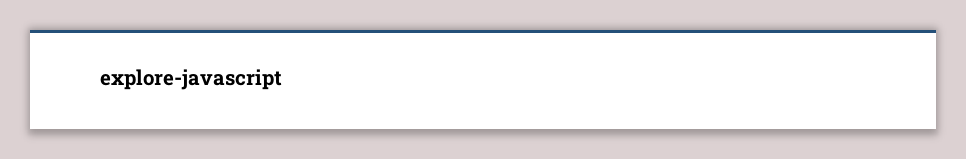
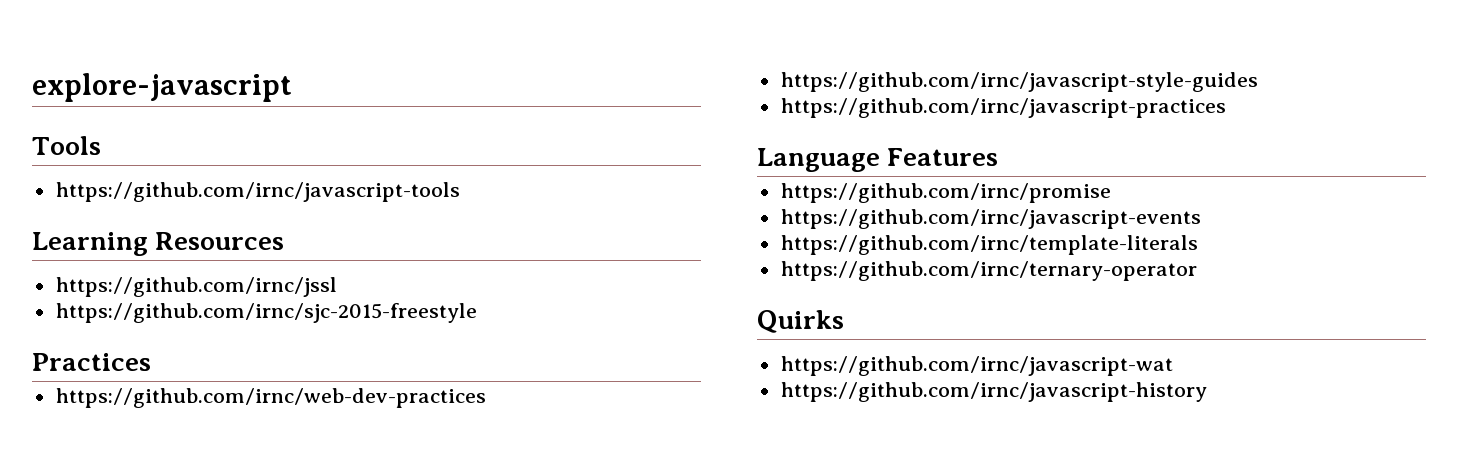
(282, 79) none -> [32,136,101,155] [55,182,460,202] [32,232,285,256] [55,277,337,297] [55,303,477,323] [32,353,151,371] [55,388,486,408] [780,72,1258,92] [780,98,1226,118] [757,148,999,172] [780,183,1111,203] [780,209,1201,229] [780,235,1198,255] [780,261,1197,281] [757,310,844,333] [780,356,1173,376] [780,382,1207,402] // Tools // https://github.com/irnc/javascript-tools // Learning Resources // https://github.com/irnc/jssl // https://github.com/irnc/sjc-2015-freestyle // Practices // https://github.com/irnc/web-dev-practices // https://github.com/irnc/javascript-style-guides // https://github.com/irnc/javascript-practices // Language Features // https://github.com/irnc/promise // https://github.com/irnc/javascript-events // https://github.com/irnc/template-literals // https://github.com/irnc/ternary-operator // Quirks // https://github.com/irnc/javascript-wat // https://github.com/irnc/javascript-history

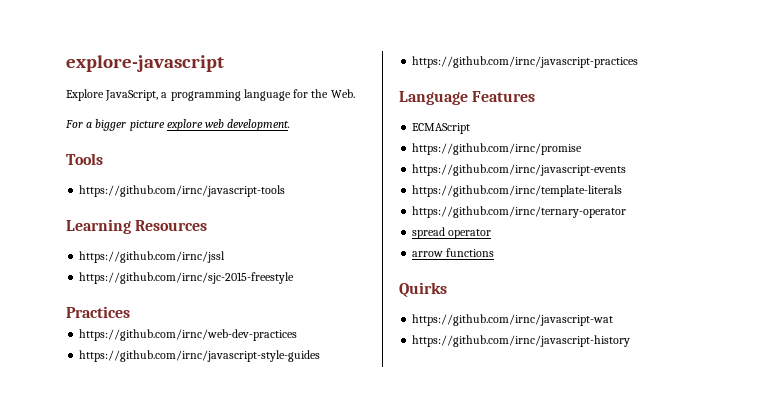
(292, 87) none -> [66,89,355,101] [65,119,291,131] // Explore JavaScript, a programming language for the Web. // For a bigger picture explore web development.
(999, 157) none -> [412,123,471,134] // ECMAScript
(1197, 271) none -> [412,227,492,239] [412,248,495,257] // spread operator // arrow functions

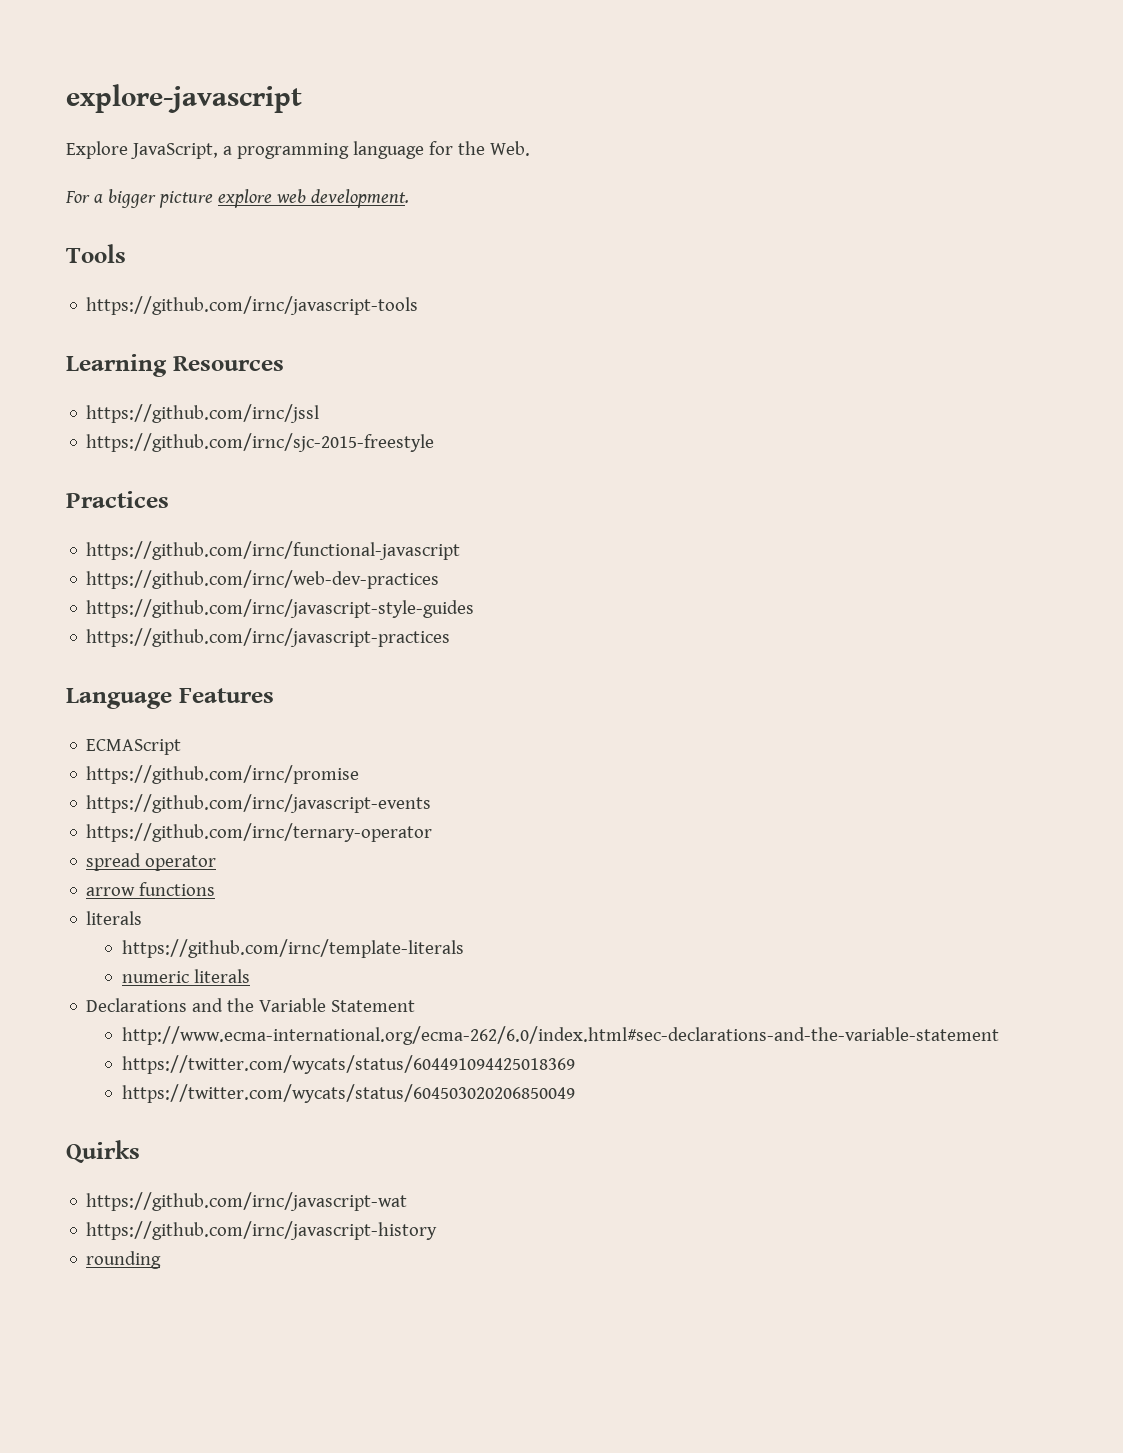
(130, 312) none -> [86,541,461,560] // https://github.com/irnc/functional-javascript
[412,185,623,197] // https://github.com/irnc/template-literals -> (432, 803) none
(495, 252) none -> [86,911,143,925] [121,939,464,958] [121,969,250,983] [86,998,416,1012] [121,1026,999,1045] [121,1055,575,1074] [121,1084,575,1103] // literals // https://github.com/irnc/template-literals // numeric literals // Declarations and the Variable Statement // http://www.ecma-international.org/ecma-262/6.0/index.html#sec-declarations-and-the-variable-statement // https://twitter.com/wycats/status/604491094425018369 // https://twitter.com/wycats/status/604503020206850049
(631, 341) none -> [86,1251,162,1269] // rounding

